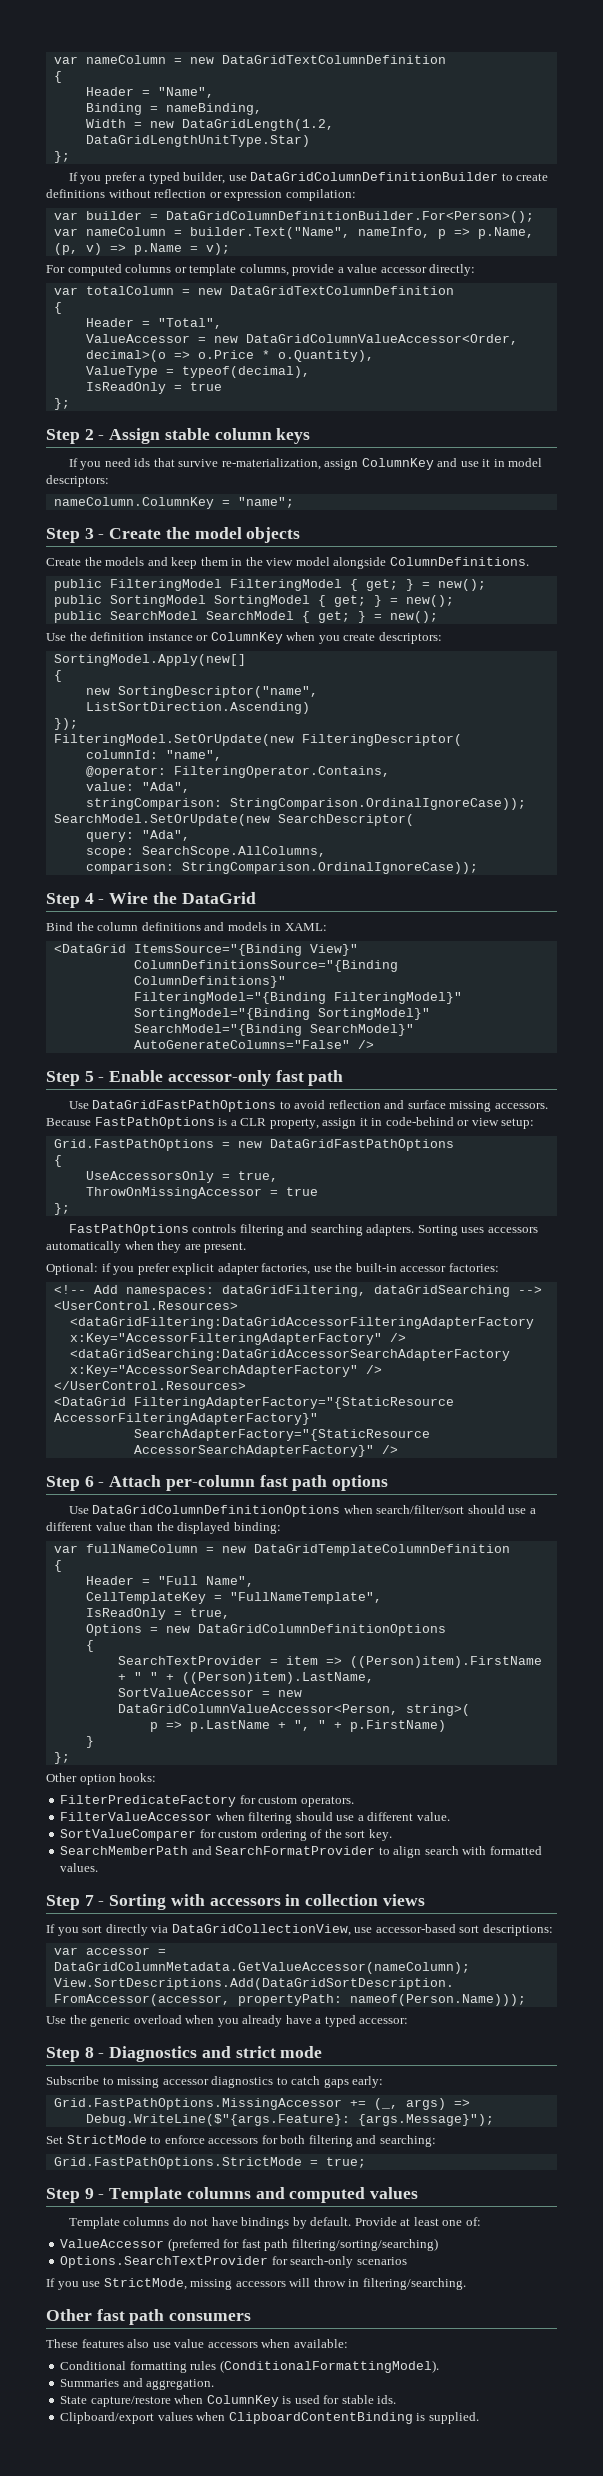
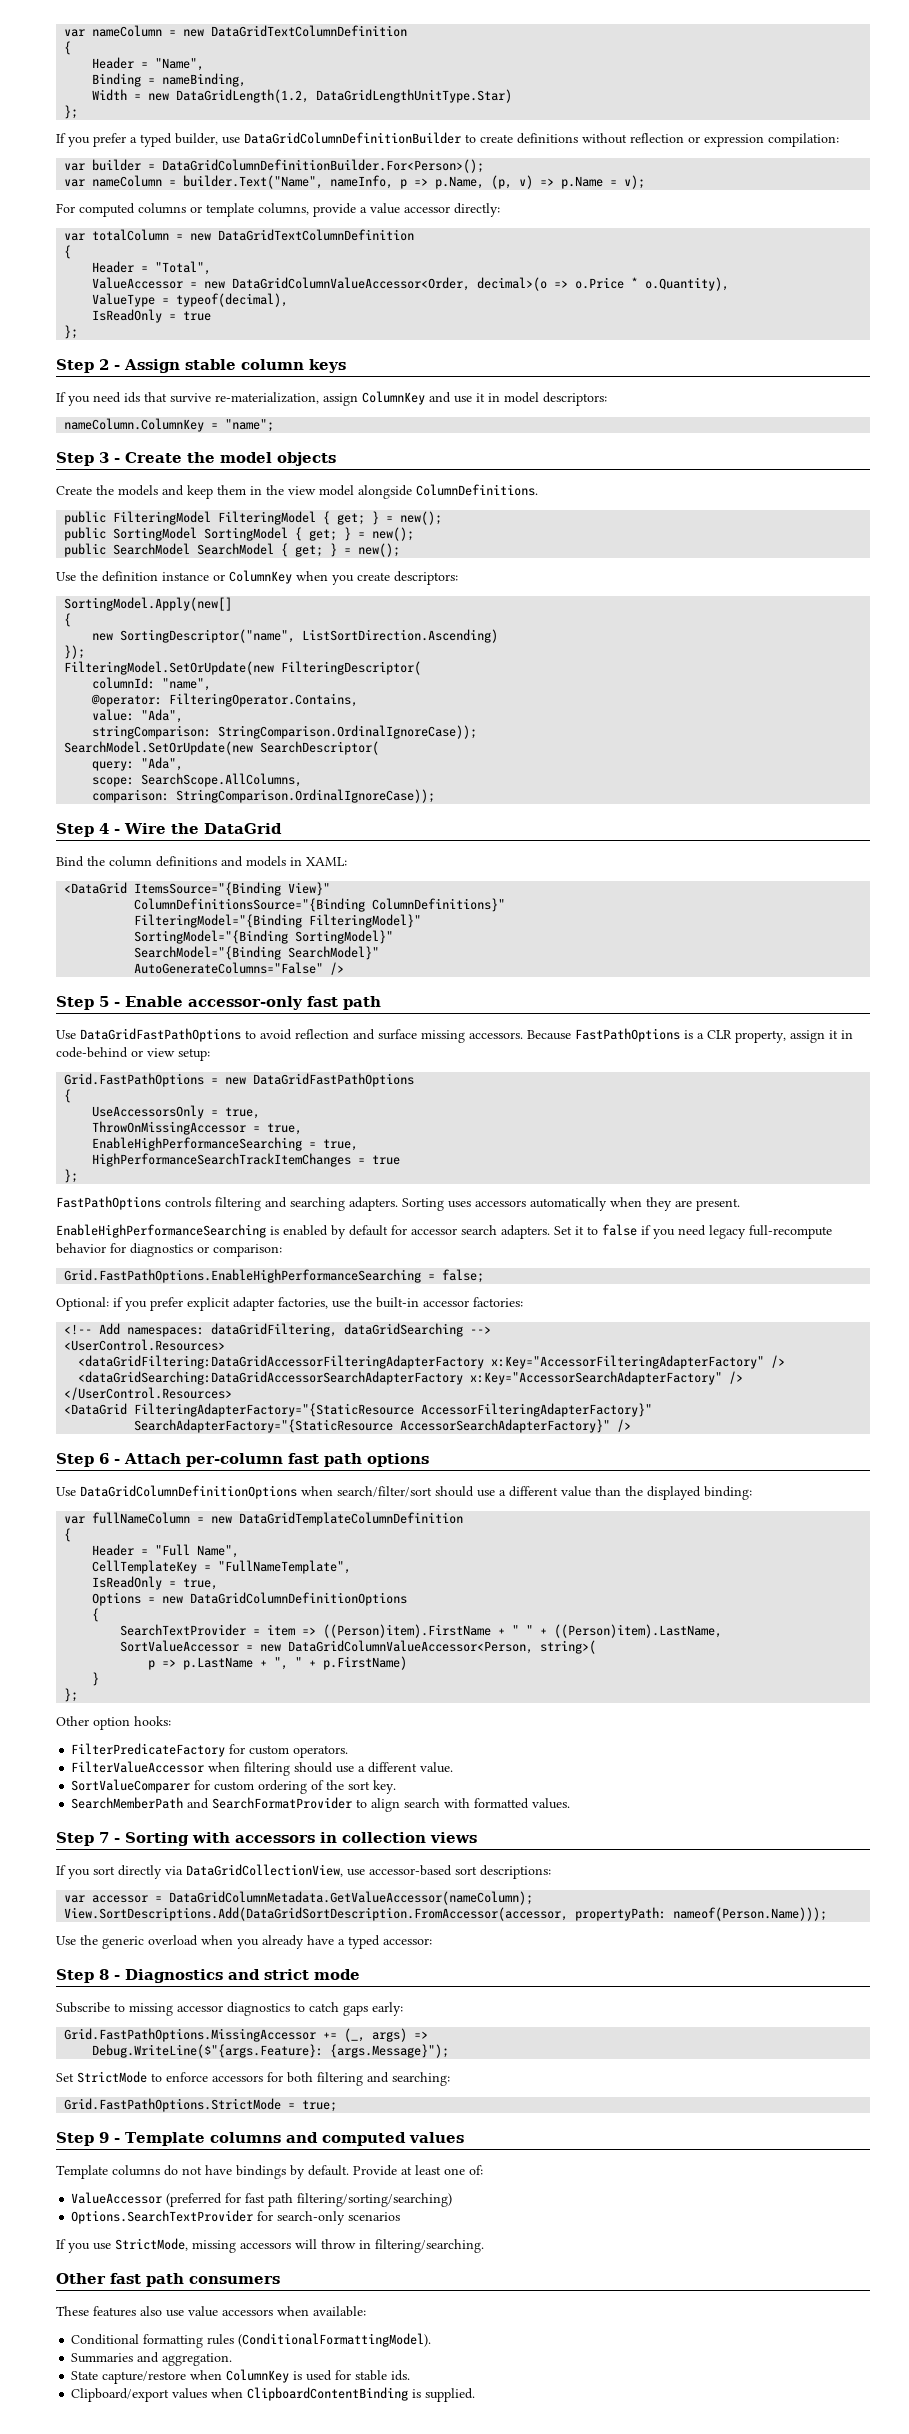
(278, 1193) none -> [267,1123,303,1135] [92,1137,359,1151] [92,1153,366,1167] true, // EnableHighPerformanceSearching = true, // HighPerformanceSearchTrackItemChanges =
(247, 1247) none -> [56,1224,832,1239] [56,1243,282,1257] [64,1269,485,1283] // EnableHighPerformanceSearching is enabled by default for accessor search adapters. Set it to false if you need legacy full-recompute behavior for diagnostics or comparison: // Grid.FastPathOptions.EnableHighPerformanceSearching = false;

